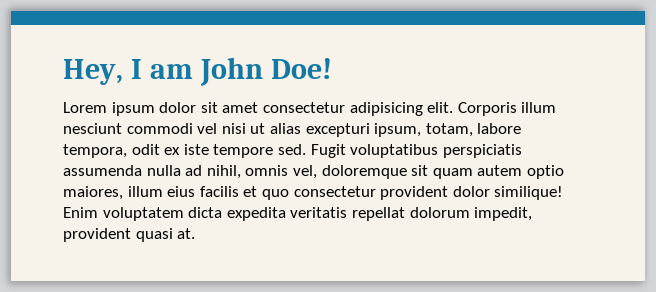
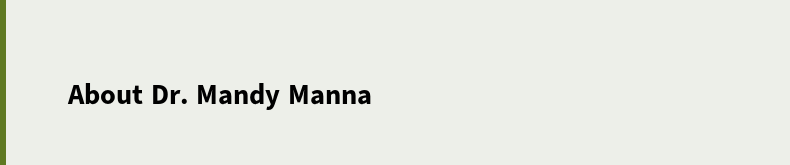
[63,57,332,86] [63,102,557,116] [63,123,522,137] [63,144,522,158] [63,165,564,179] [63,186,564,200] [63,207,533,221] [63,228,196,242] Hey, I am John Doe! // Lorem ipsum dolor sit amet consectetur adipisicing elit. Corporis illum nesciunt commodi vel nisi ut alias excepturi ipsum, totam, labore tempora, odit ex iste tempore sed. Fugit voluptatibus perspiciatis assumenda nulla ad nihil, omnis vel, doloremque sit quam autem optio maiores, illum eius facilis et quo consectetur provident dolor similique! Enim voluptatem dicta expedita veritatis repellat dolorum impedit, provident quasi at. -> [67,83,373,110] About Dr. Mandy Manna

